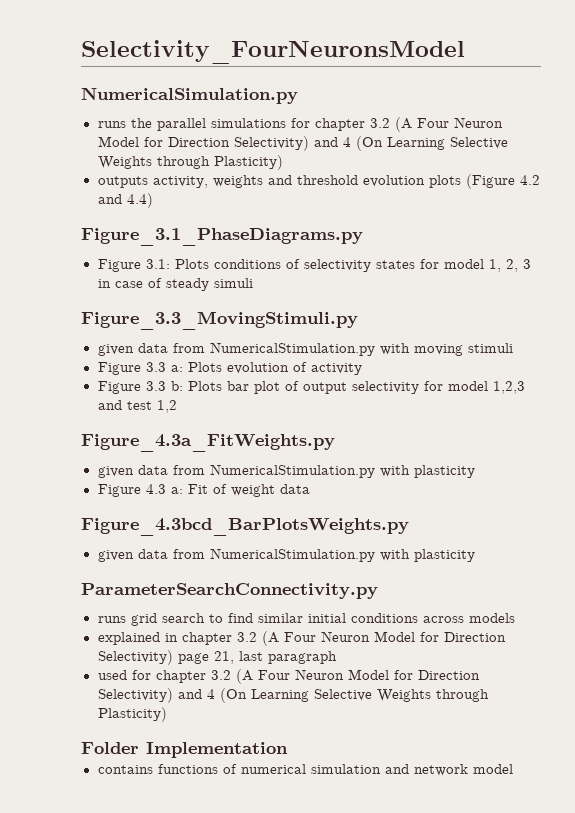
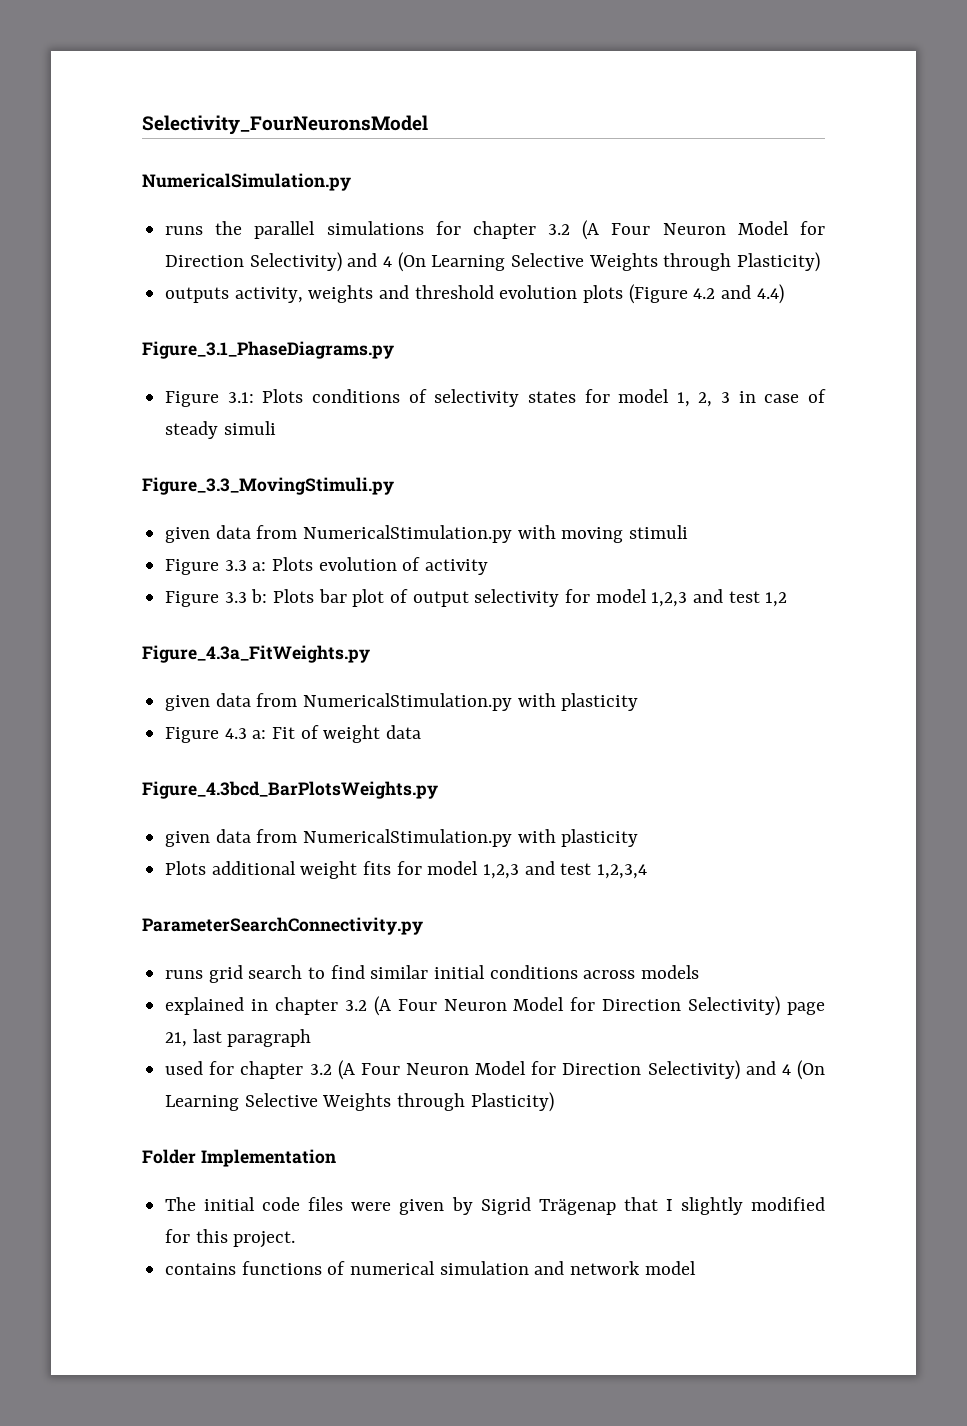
(475, 555) none -> [165,861,648,879] // Plots additional weight fits for model 1,2,3 and test 1,2,3,4
(288, 750) none -> [165,1197,825,1215] [165,1229,296,1248] // The initial code files were given by Sigrid Trägenap that I slightly modified for this project.

